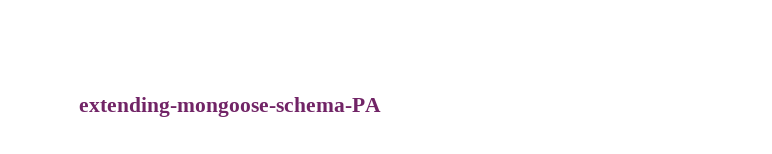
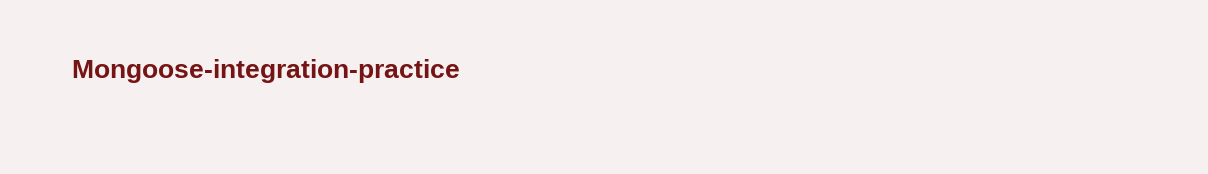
[79,97,381,117] extending-mongoose-schema-PA -> [72,59,460,83] Mongoose-integration-practice

